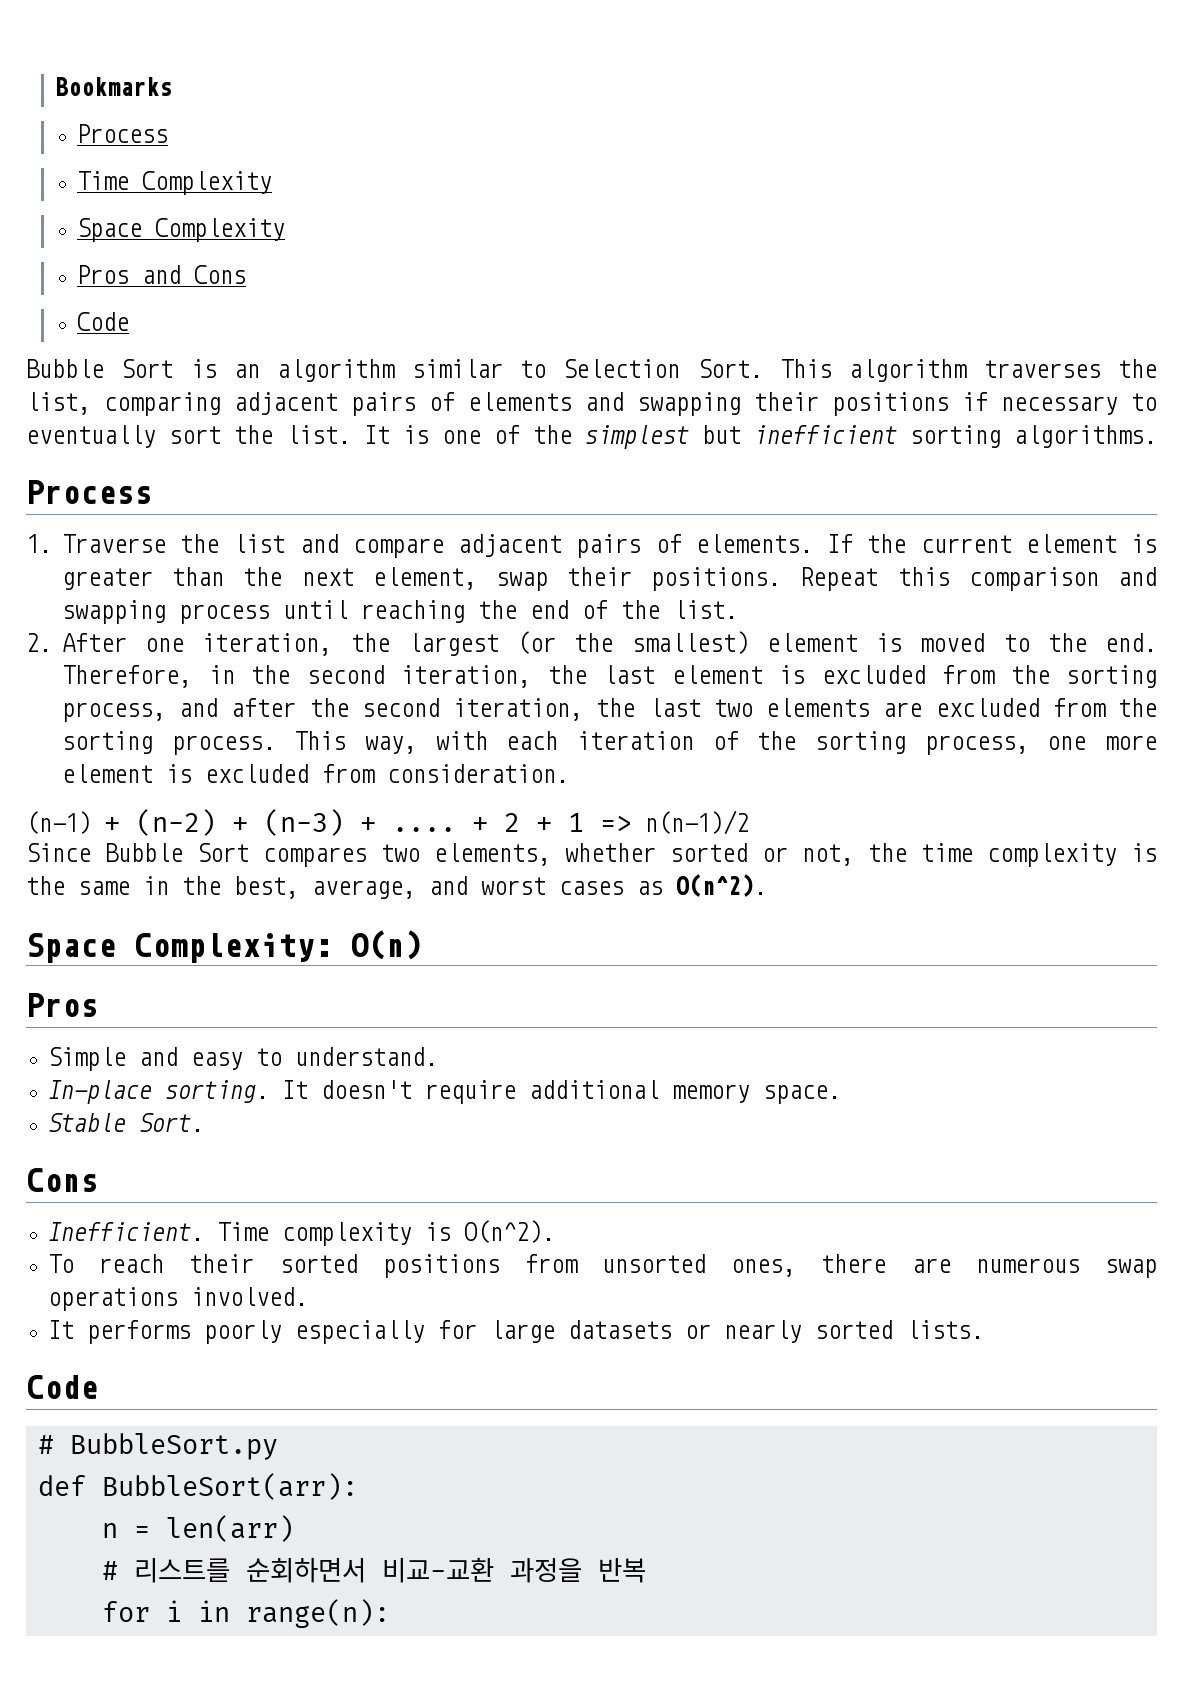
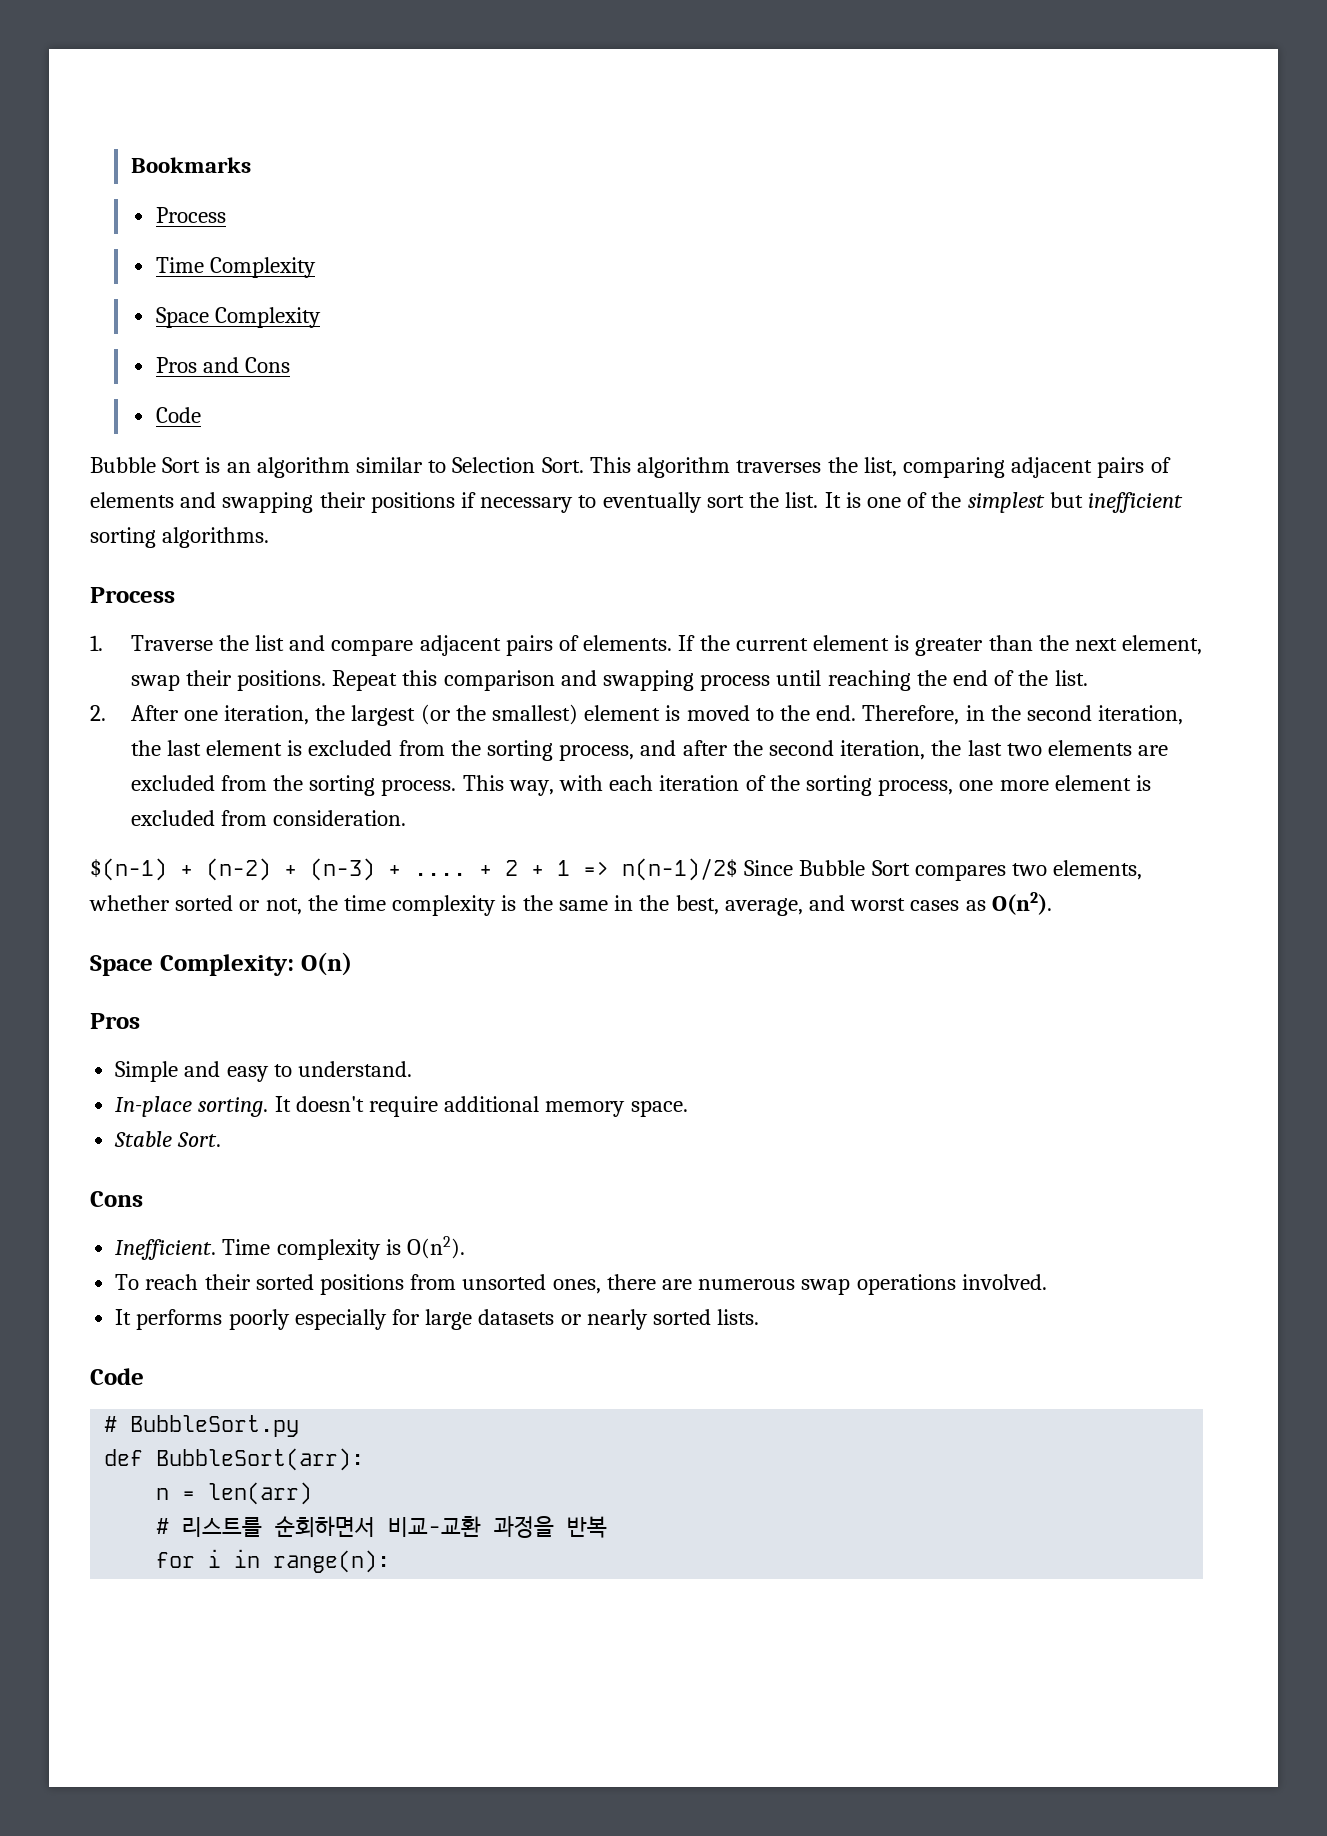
[26,811,91,834] (n-1) -> [90,858,167,881] $(n-1)
[645,810,749,835] n(n-1)/2 // -> [622,858,738,881] n(n-1)/2$
[676,874,767,897] O(n^2). -> [991,892,1052,915] O(n2).
[464,1220,555,1243] O(n^2). -> [406,1236,465,1259] O(n2).

